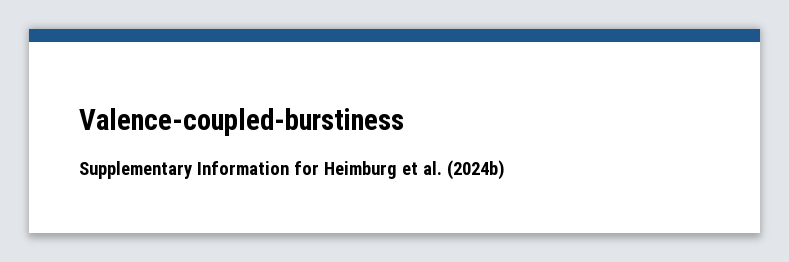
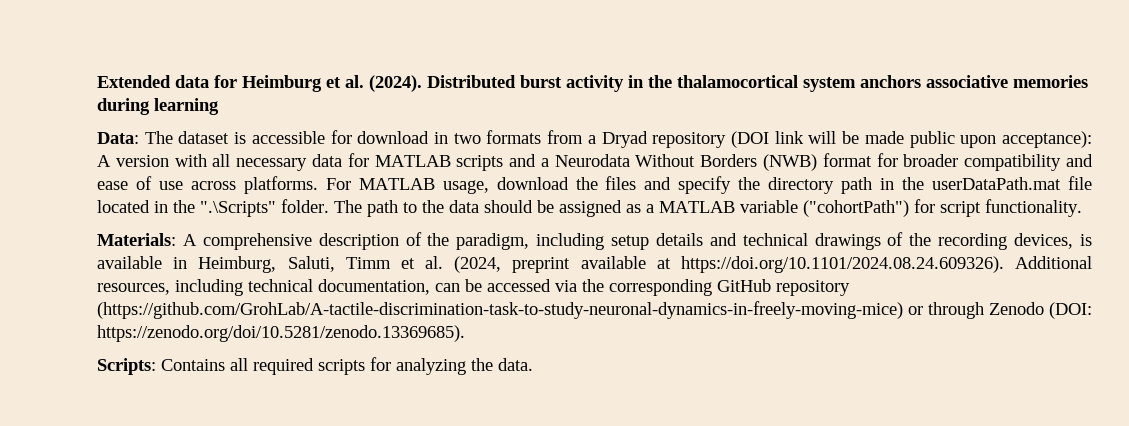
[79,108,404,136] [79,161,289,179] Valence-coupled-burstiness // Supplementary Information -> [97,75,209,88] Extended data
[446,160,505,180] (2024b) -> [369,75,1088,92] [97,98,219,115] [97,130,1092,148] [97,153,1093,171] [97,176,1092,194] [97,199,1082,217] [97,232,1092,250] [97,256,1092,273] [97,279,850,296] [97,301,1092,319] [97,325,465,342] [97,357,533,375] (2024). Distributed burst activity in the thalamocortical system anchors associative memories during learning // Data: The dataset is accessible for download in two formats from a Dryad repository (DOI link will be made public upon acceptance): A version with all necessary data for MATLAB scripts and a Neurodata Without Borders (NWB) format for broader compatibility and ease of use across platforms. For MATLAB usage, download the files and specify the directory path in the userDataPath.mat file located in the ".\Scripts" folder. The path to the data should be assigned as a MATLAB variable ("cohortPath") for script functionality. // Materials: A comprehensive description of the paradigm, including setup details and technical drawings of the recording devices, is available in Heimburg, Saluti, Timm et al. (2024, preprint available at https://doi.org/10.1101/2024.08.24.609326). Additional resources, including technical documentation, can be accessed via the corresponding GitHub repository (https://github.com/GrohLab/A-tactile-discrimination-task-to-study-neuronal-dynamics-in-freely-moving-mice) or through Zenodo (DOI: https://zenodo.org/doi/10.5281/zenodo.13369685). // Scripts: Contains all required scripts for analyzing the data.

